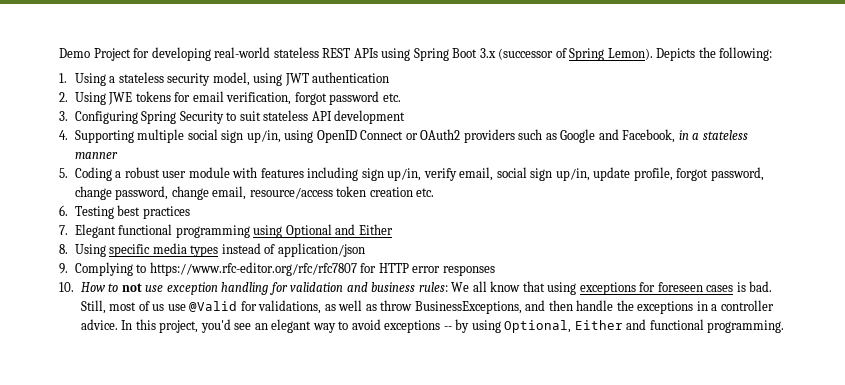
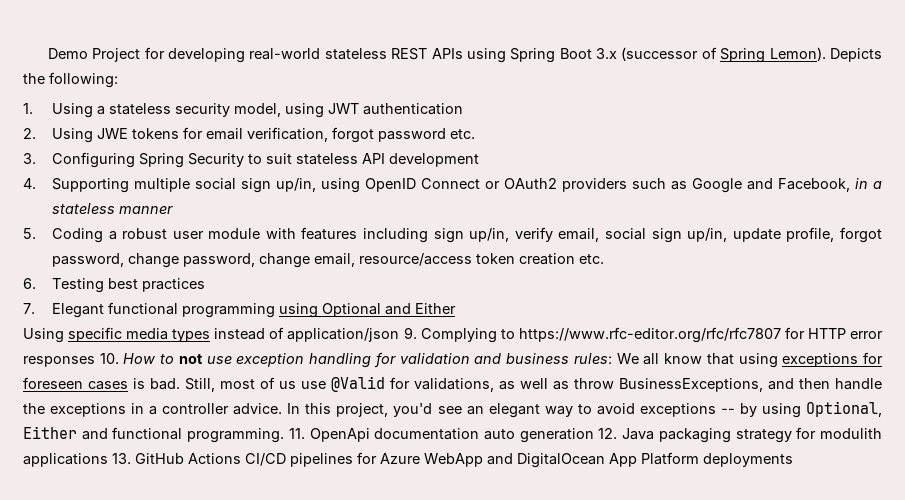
[59,244,68,254] 8. -> (456, 308) none
(365, 250) // -> (400, 335) none
(495, 270) // -> (95, 361) none
(785, 326) none -> [288,427,882,443] [23,452,793,468] 11. OpenApi documentation auto generation 12. Java packaging strategy for modulith applications 13. GitHub Actions CI/CD pipelines for Azure WebApp and DigitalOcean App Platform deployments

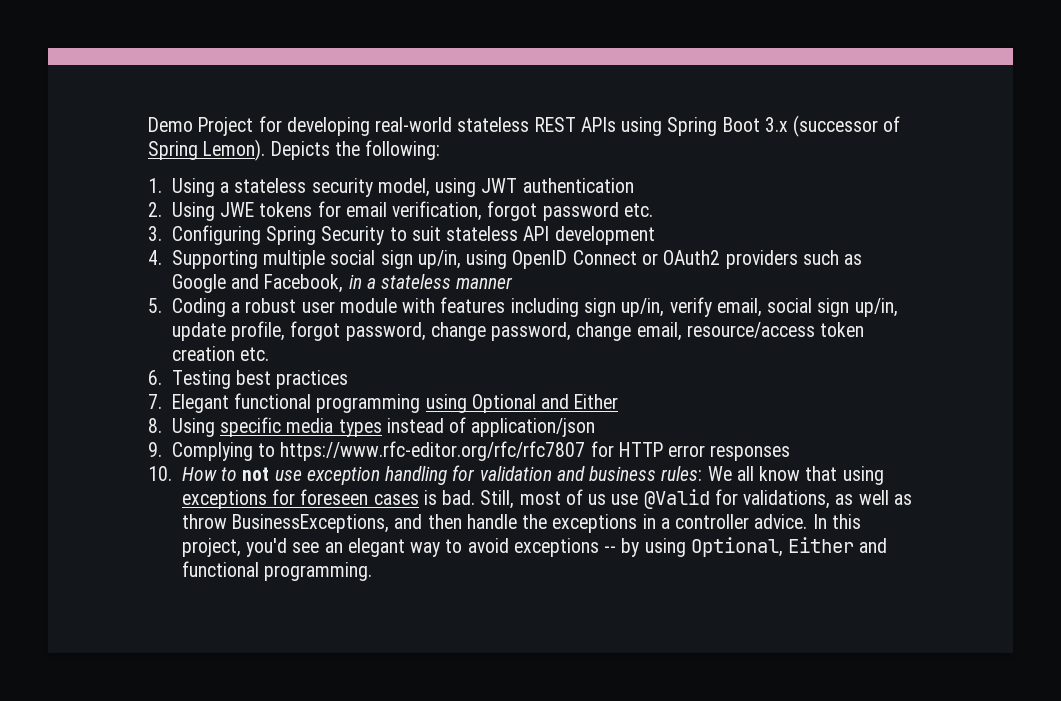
(456, 308) none -> [148,418,162,433] 8.
(400, 335) none -> (596, 427) //
(95, 361) none -> (791, 453) //
[288,427,882,443] [23,452,793,468] 11. OpenApi documentation auto generation 12. Java packaging strategy for modulith applications 13. GitHub Actions CI/CD pipelines for Azure WebApp and DigitalOcean App Platform deployments -> (373, 571) none

